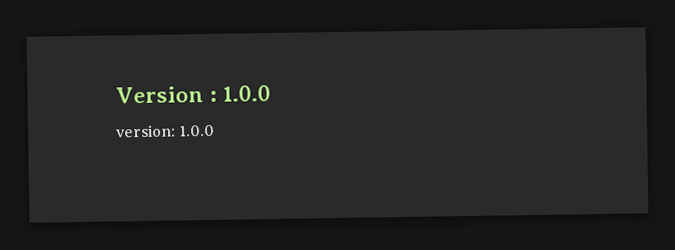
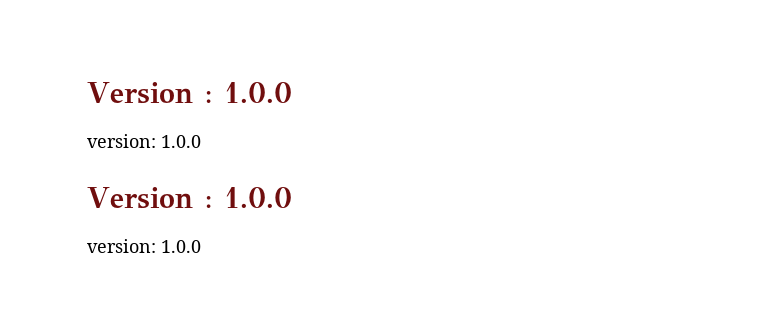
[115,85,272,104] [115,124,216,138] Version : 1.0.0 // version: 1.0.0 -> [87,82,292,104] [87,134,201,148] [87,187,292,209] [87,239,201,253] Version : 1.0.0 // version: 1.0.0 // Version : 1.0.0 // version: 1.0.0

